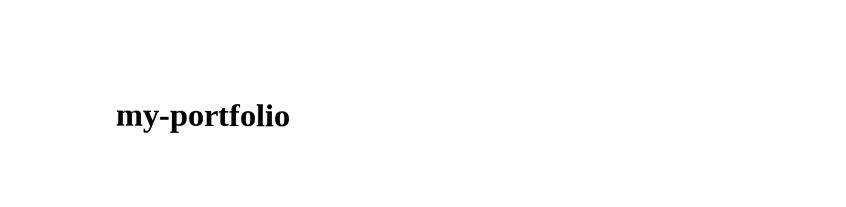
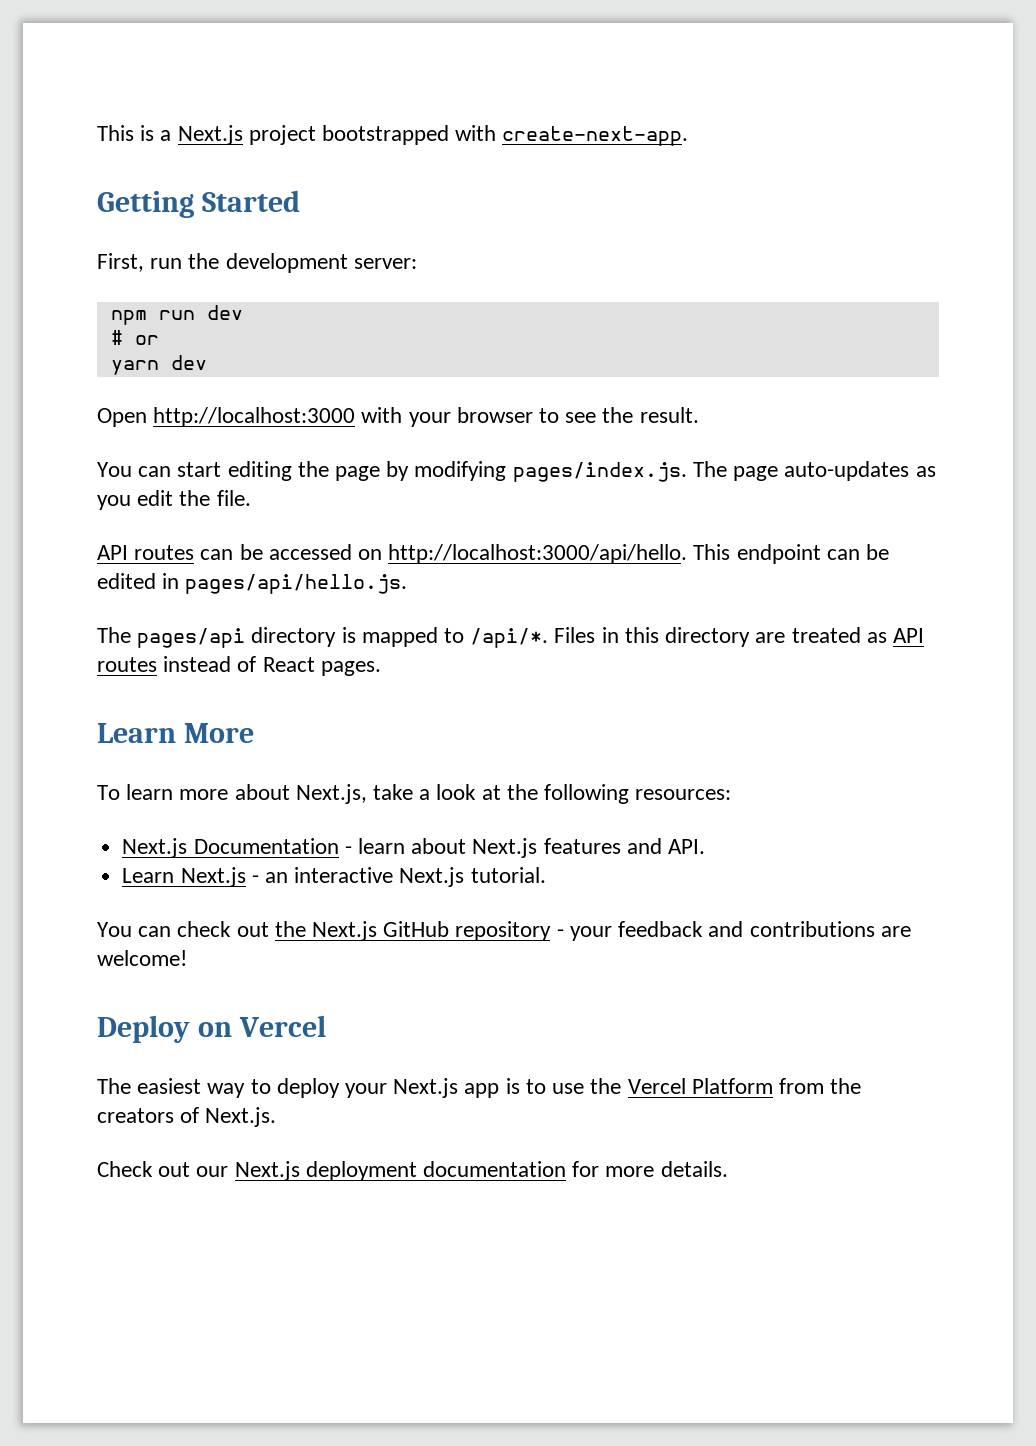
[115,103,290,134] my-portfolio -> [97,125,689,146] [97,190,300,218] [97,253,417,273] [110,305,243,325] [110,330,159,345] [110,355,207,375] [97,407,699,427] [97,461,936,482] [97,490,251,510] [97,544,890,564] [97,573,408,594] [97,627,924,648] [97,656,381,676] [97,723,254,743] [97,784,732,804] [122,838,705,858] [122,867,546,887] [97,921,911,941] [97,950,187,966] [97,1015,326,1043] [97,1078,862,1098] [97,1107,277,1127] [97,1161,728,1181] This is a Next.js project bootstrapped with create-next-app. // Getting Started // First, run the development server: // npm run dev // # or // yarn dev // Open http://localhost:3000 with your browser to see the result. // You can start editing the page by modifying pages/index.js. The page auto-updates as you edit the file. // API routes can be accessed on http://localhost:3000/api/hello. This endpoint can be edited in pages/api/hello.js. // The pages/api directory is mapped to /api/*. Files in this directory are treated as API routes instead of React pages. // Learn More // To learn more about Next.js, take a look at the following resources: // Next.js Documentation - learn about Next.js features and API. // Learn Next.js - an interactive Next.js tutorial. // You can check out the Next.js GitHub repository - your feedback and contributions are welcome! // Deploy on Vercel // The easiest way to deploy your Next.js app is to use the Vercel Platform from the creators of Next.js. // Check out our Next.js deployment documentation for more details.

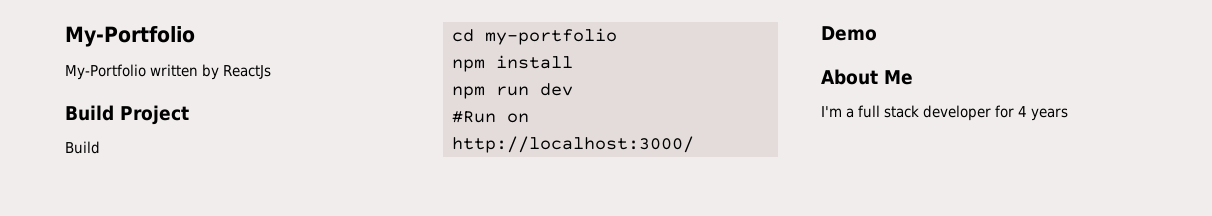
[97,125,689,146] [97,190,300,218] [97,253,417,273] [110,305,243,325] [110,330,159,345] [110,355,207,375] [97,407,699,427] [97,461,936,482] [97,490,251,510] [97,544,890,564] [97,573,408,594] [97,627,924,648] [97,656,381,676] [97,723,254,743] [97,784,732,804] [122,838,705,858] [122,867,546,887] [97,921,911,941] [97,950,187,966] [97,1015,326,1043] [97,1078,862,1098] [97,1107,277,1127] [97,1161,728,1181] This is a Next.js project bootstrapped with create-next-app. // Getting Started // First, run the development server: // npm run dev // # or // yarn dev // Open http://localhost:3000 with your browser to see the result. // You can start editing the page by modifying pages/index.js. The page auto-updates as you edit the file. // API routes can be accessed on http://localhost:3000/api/hello. This endpoint can be edited in pages/api/hello.js. // The pages/api directory is mapped to /api/*. Files in this directory are treated as API routes instead of React pages. // Learn More // To learn more about Next.js, take a look at the following resources: // Next.js Documentation - learn about Next.js features and API. // Learn Next.js - an interactive Next.js tutorial. // You can check out the Next.js GitHub repository - your feedback and contributions are welcome! // Deploy on Vercel // The easiest way to deploy your Next.js app is to use the Vercel Platform from the creators of Next.js. // Check out our Next.js deployment documentation for more details. -> [65,26,195,47] [65,64,272,80] [65,105,189,125] [65,141,100,154] [452,28,617,45] [452,55,573,72] [452,83,573,99] [452,111,529,123] [452,136,694,153] [821,26,877,41] [821,69,913,85] [821,105,1069,121] My-Portfolio // My-Portfolio written by ReactJs // Build Project // Build // cd my-portfolio // npm install // npm run dev // #Run on http://localhost:3000/ // Demo // About Me // I'm a full stack developer for 4 years

